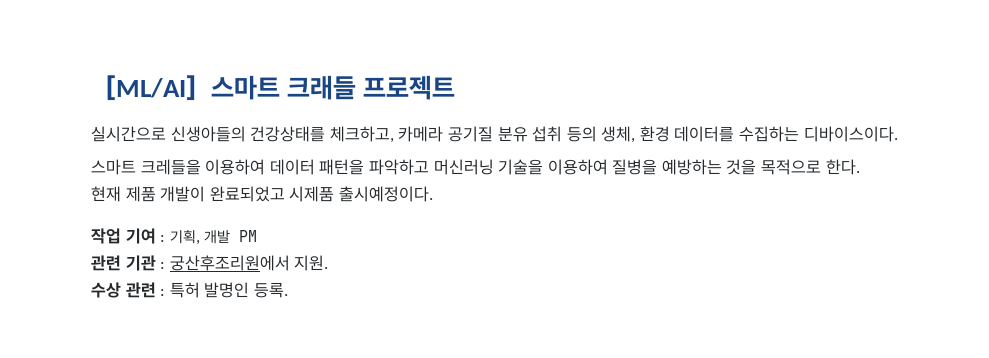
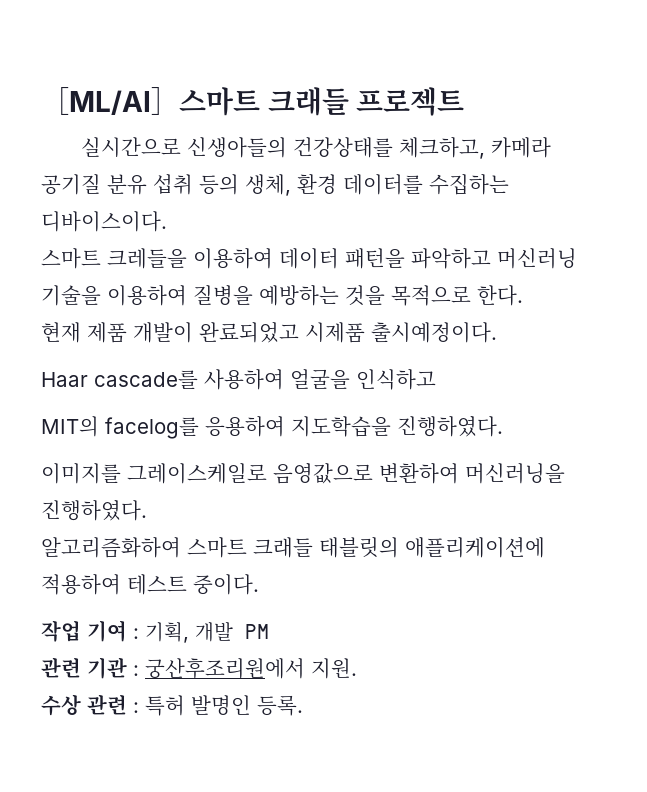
(433, 194) none -> [41,369,436,390] [41,416,503,439] [41,463,565,484] [41,500,147,521] [41,537,545,558] [41,574,259,595] // Haar cascade를 사용하여 얼굴을 인식하고 // MIT의 facelog를 응용하여 지도학습을 진행하였다. // 이미지를 그레이스케일로 음영값으로 변환하여 머신러닝을 진행하였다. // 알고리즘화하여 스마트 크래들 태블릿의 애플리케이션에 적용하여 테스트 중이다.

